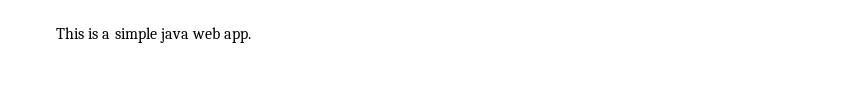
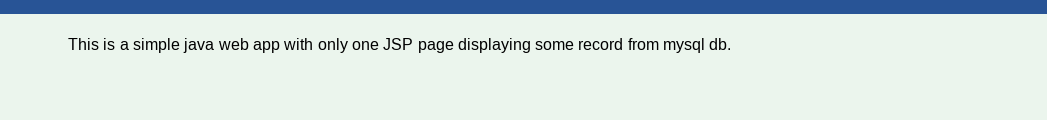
[224,30,252,43] app. -> [252,38,732,53] app with only one JSP page displaying some record from mysql db.

